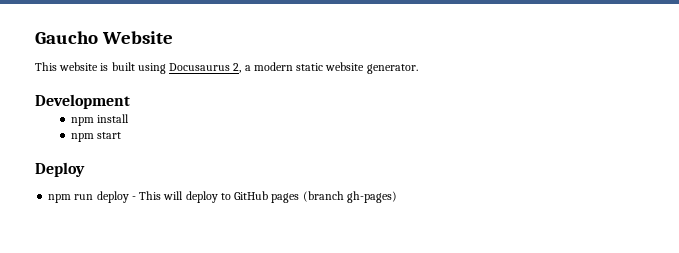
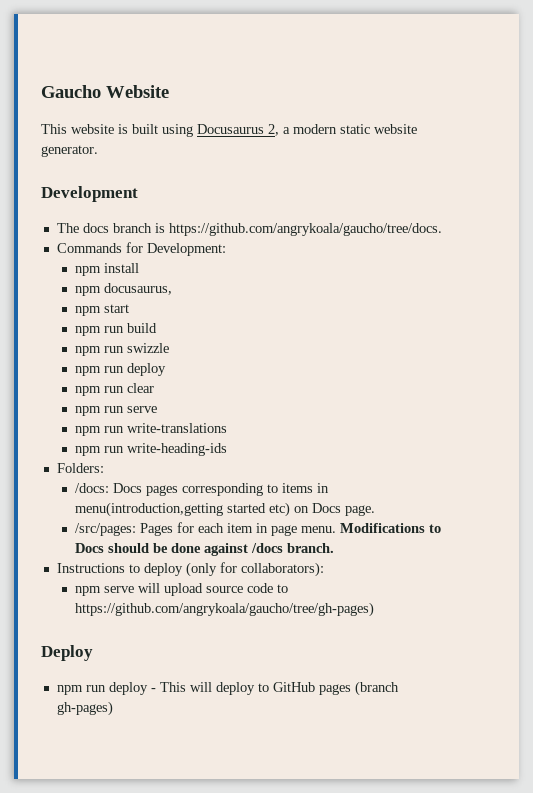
(130, 101) none -> [56,223,442,236] [56,242,226,256] // The docs branch is https://github.com/angrykoala/gaucho/tree/docs. // Commands for Development:
(130, 118) none -> [74,283,172,296] // npm docusaurus,
(122, 135) none -> [74,323,157,336] [74,343,169,356] [74,363,166,376] [74,383,154,396] [74,406,157,416] [74,423,227,436] [74,443,227,456] [56,463,104,473] [74,483,329,496] [74,502,375,517] [74,522,441,536] [74,543,334,556] [56,562,324,577] [74,583,288,596] [74,602,374,617] // npm run build // npm run swizzle // npm run deploy // npm run clear // npm run serve // npm run write-translations // npm run write-heading-ids // Folders: // /docs: Docs pages corresponding to items in menu(introduction,getting started etc) on Docs page. // /src/pages: Pages for each item in page menu. Modifications to Docs should be done against /docs branch. // Instructions to deploy (only for collaborators): // npm serve will upload source code to https://github.com/angrykoala/gaucho/tree/gh-pages)

